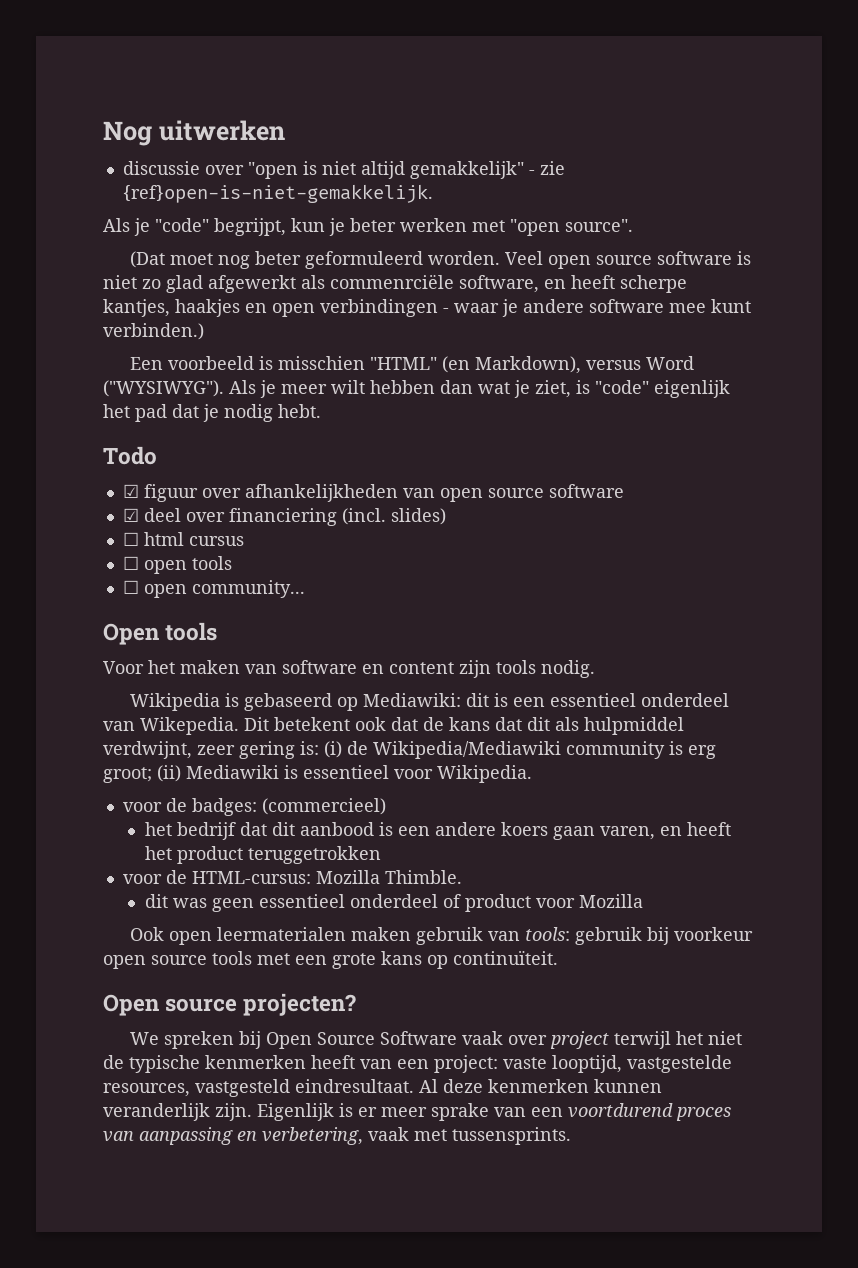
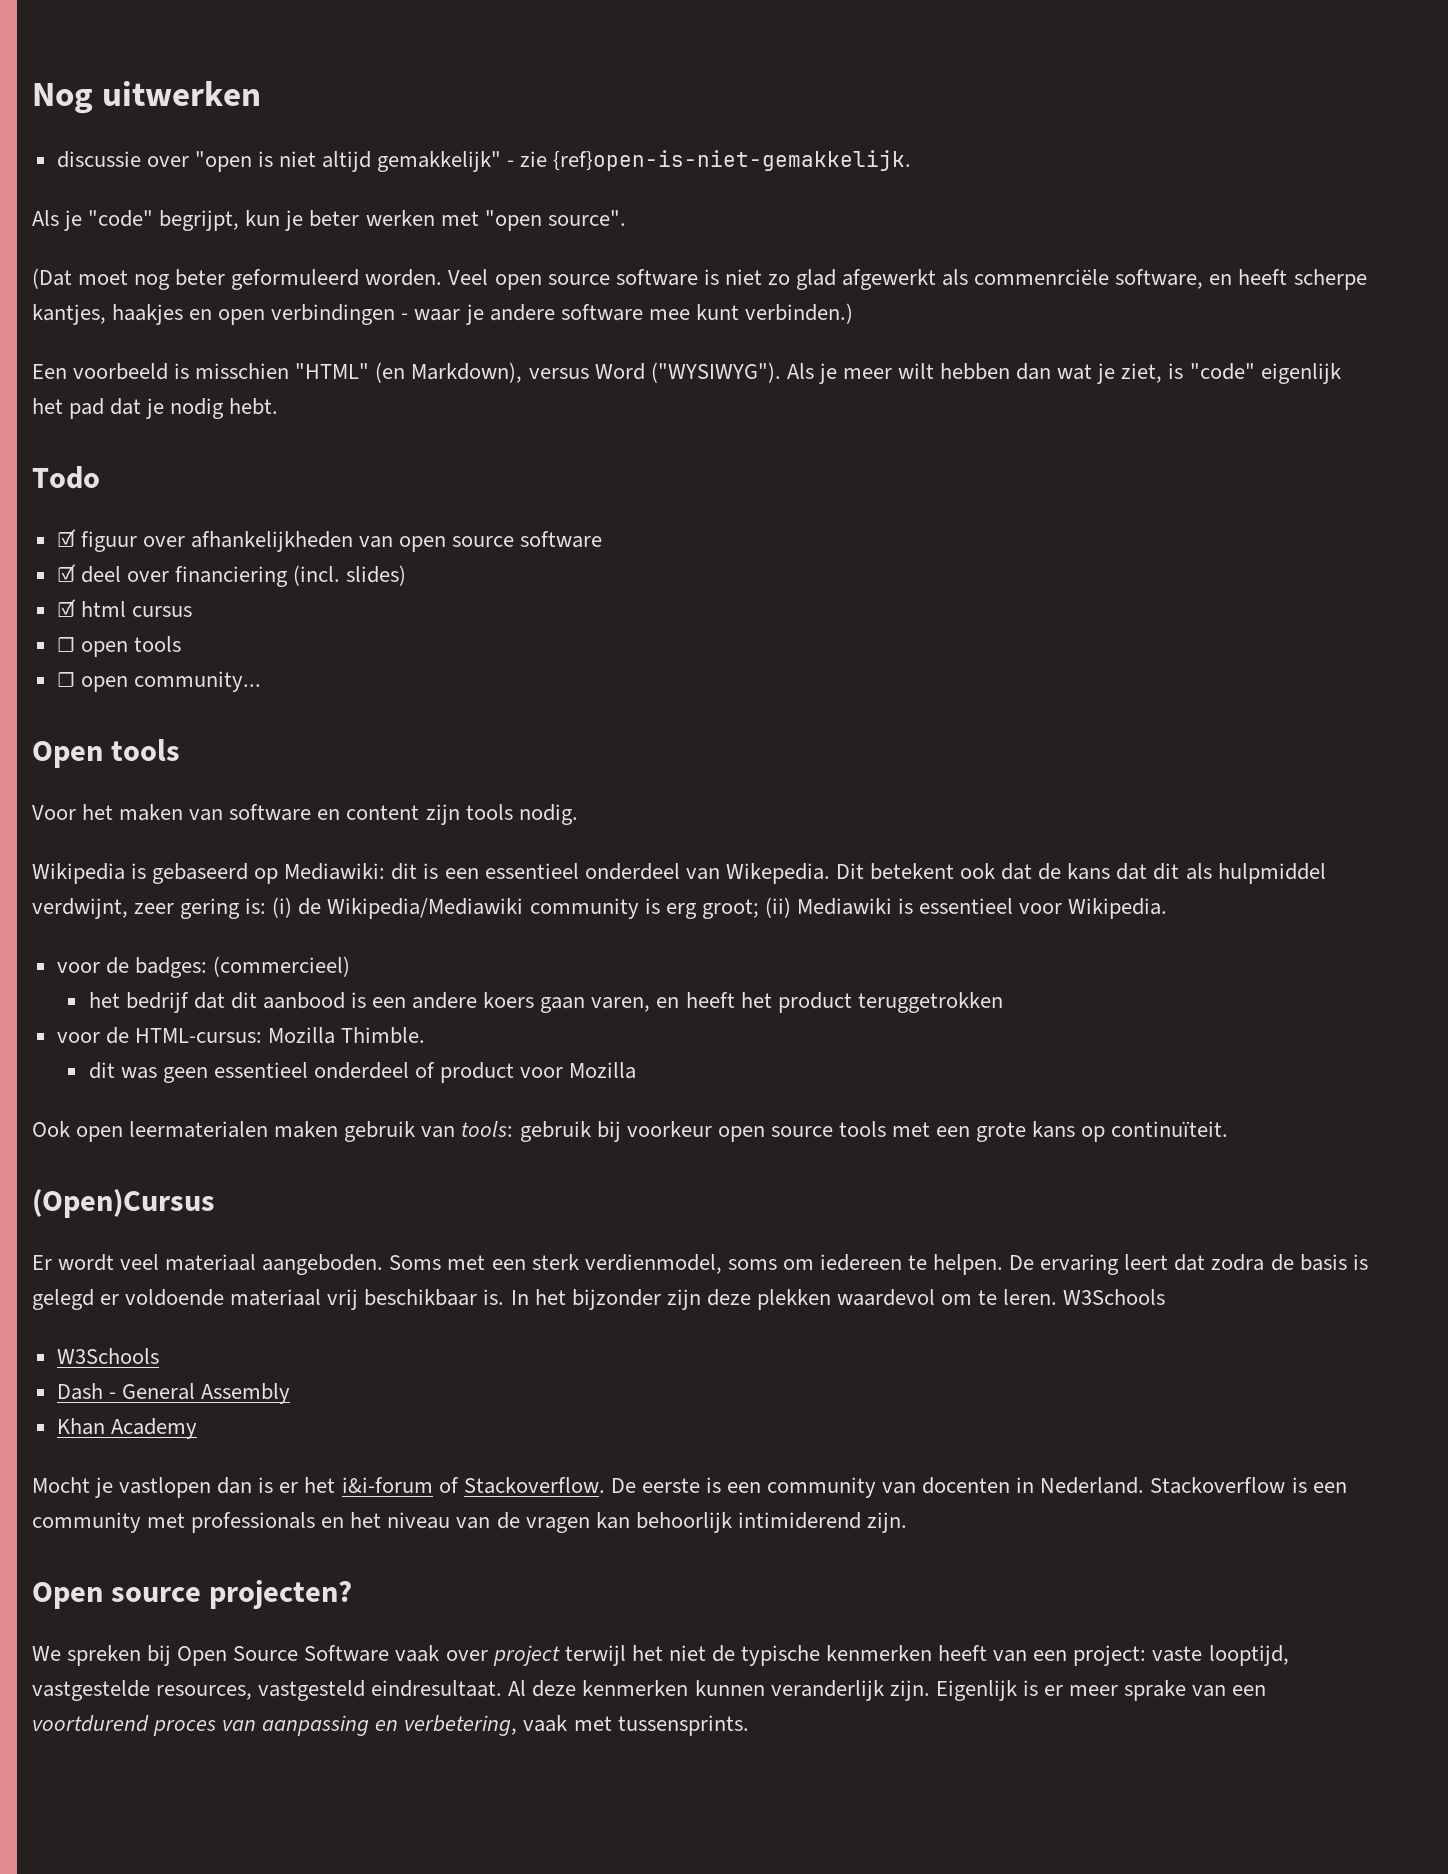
[122,532,139,546] ☐ -> [56,599,76,617] ☑
(558, 957) none -> [32,1189,215,1218] [32,1254,1368,1275] [32,1289,1166,1310] [56,1348,159,1364] [56,1383,290,1404] [56,1418,197,1439] [32,1477,1347,1498] [32,1512,907,1533] // (Open)Cursus // Er wordt veel materiaal aangeboden. Soms met een sterk verdienmodel, soms om iedereen te helpen. De ervaring leert dat zodra de basis is gelegd er voldoende materiaal vrij beschikbaar is. In het bijzonder zijn deze plekken waardevol om te leren. W3Schools // W3Schools // Dash - General Assembly // Khan Academy // Mocht je vastlopen dan is er het i&i-forum of Stackoverflow. De eerste is een community van docenten in Nederland. Stackoverflow is een community met professionals en het niveau van de vragen kan behoorlijk intimiderend zijn.

